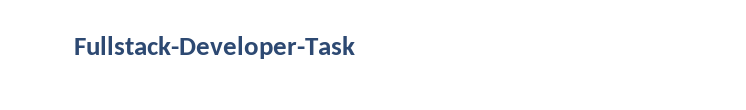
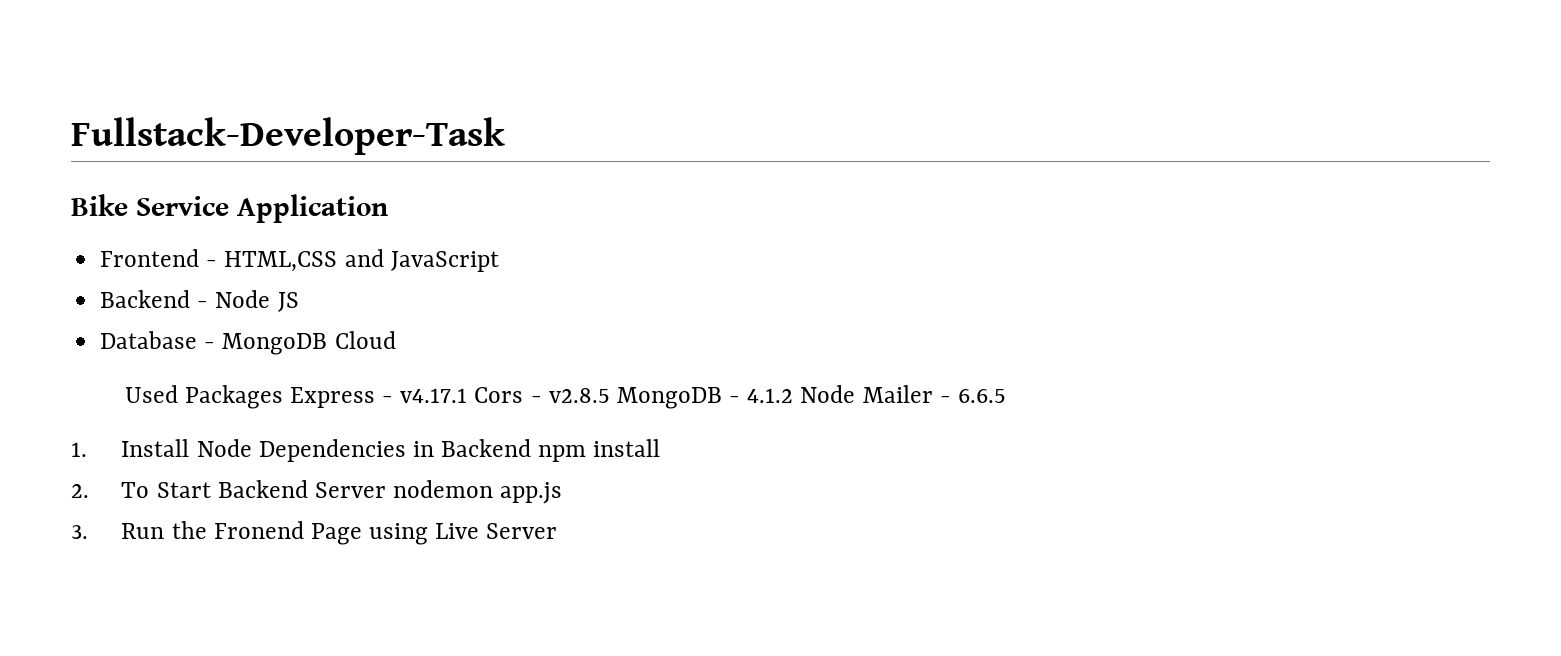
(355, 47) none -> [71,194,388,223] [100,249,499,272] [100,290,299,312] [100,331,396,355] [124,385,1006,409] [71,439,661,462] [71,480,563,504] [71,521,558,545] // Bike Service Application // Frontend - HTML,CSS and JavaScript // Backend - Node JS // Database - MongoDB Cloud // Used Packages Express - v4.17.1 Cors - v2.8.5 MongoDB - 4.1.2 Node Mailer - 6.6.5 // 1. Install Node Dependencies in Backend npm install // 2. To Start Backend Server nodemon app.js // 3. Run the Fronend Page using Live Server

